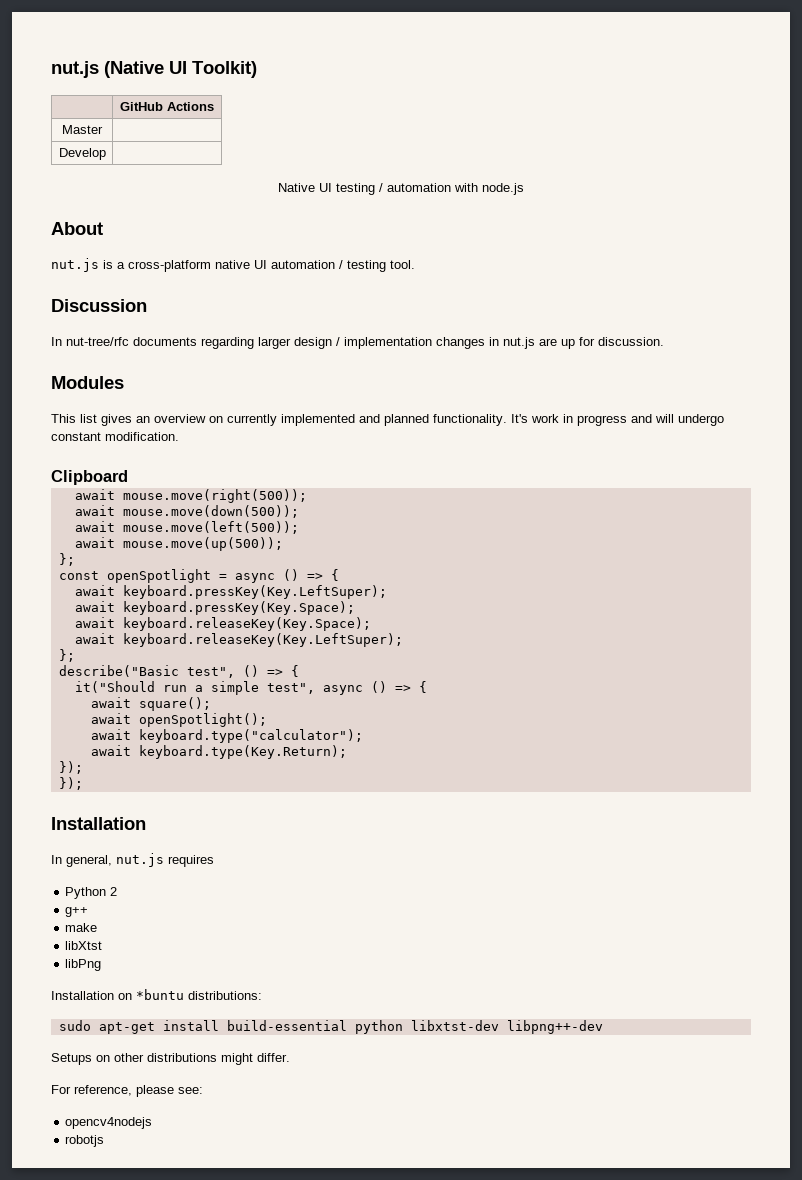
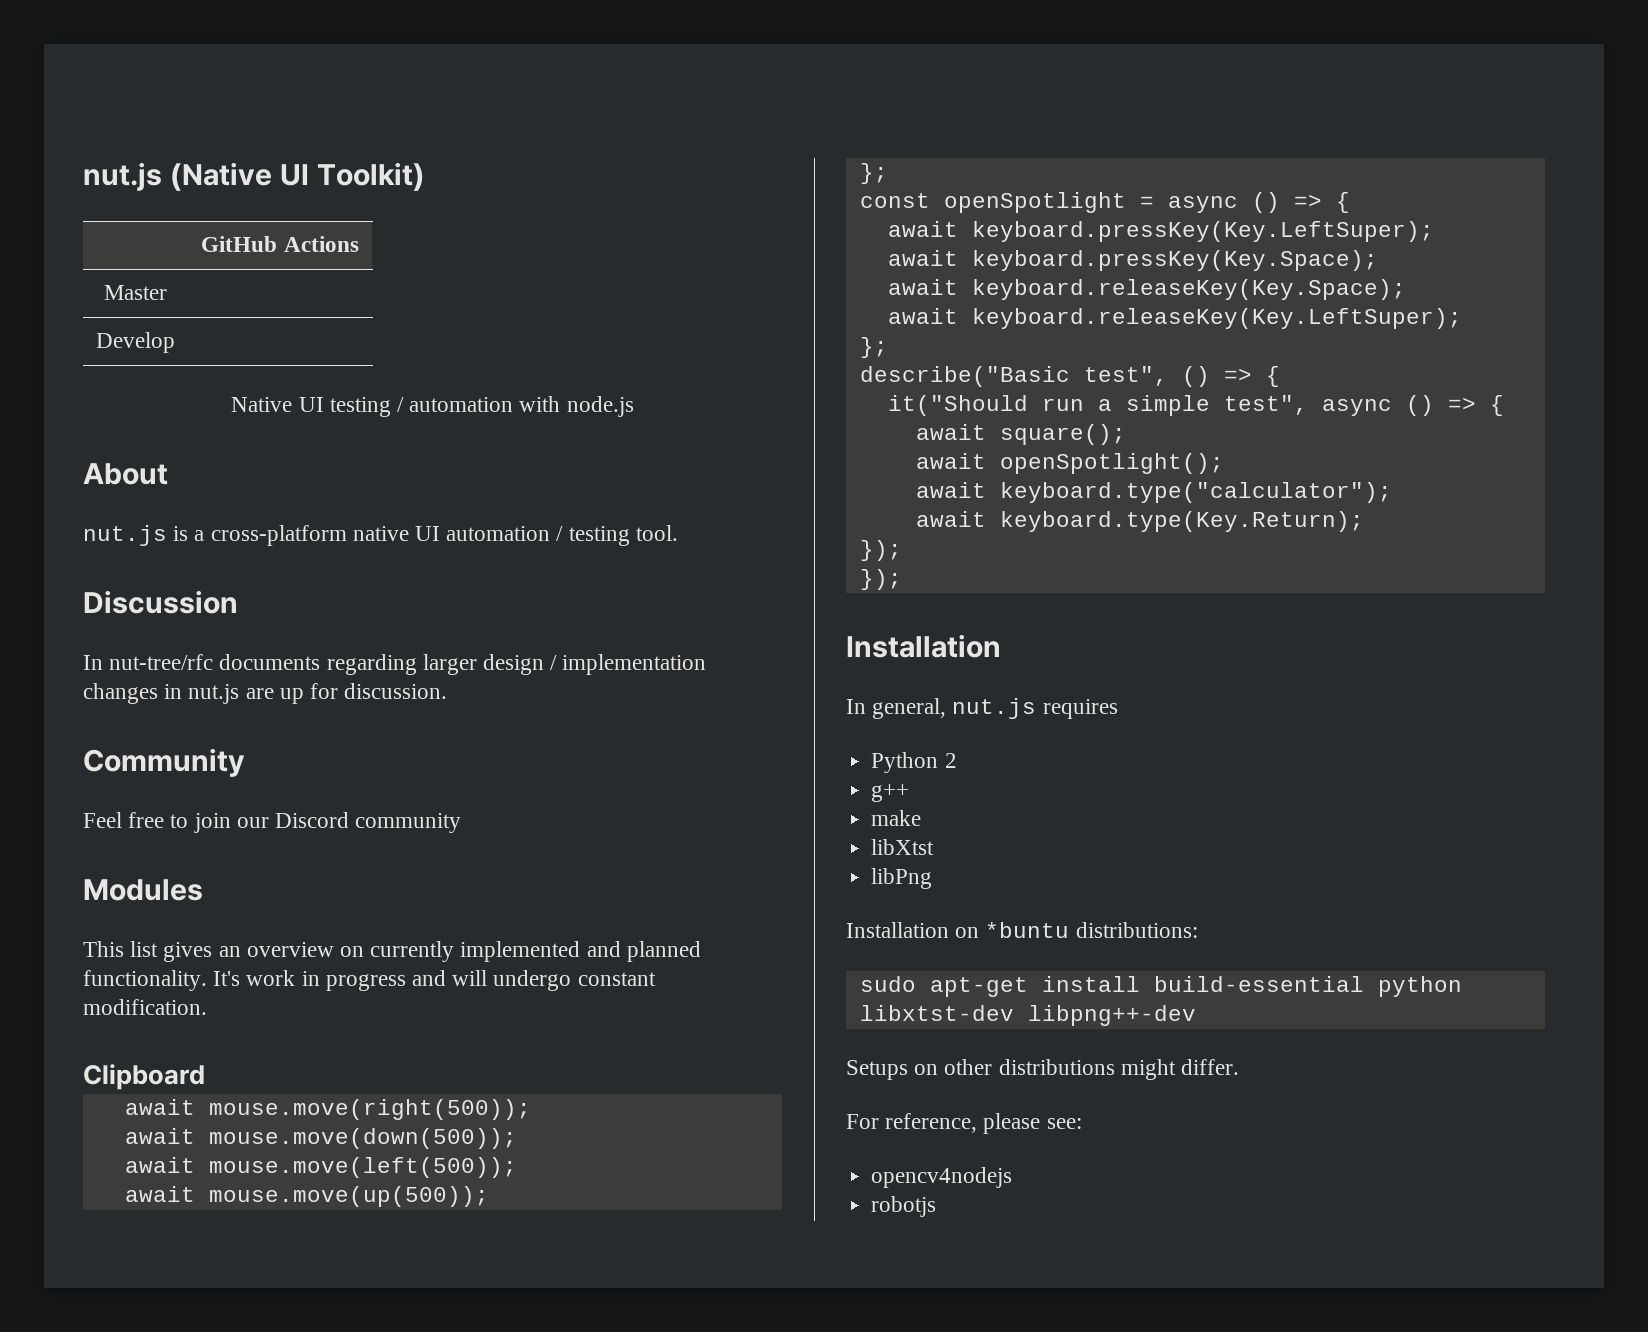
(664, 341) none -> [83,748,245,777] [83,812,462,833] // Community // Feel free to join our Discord community

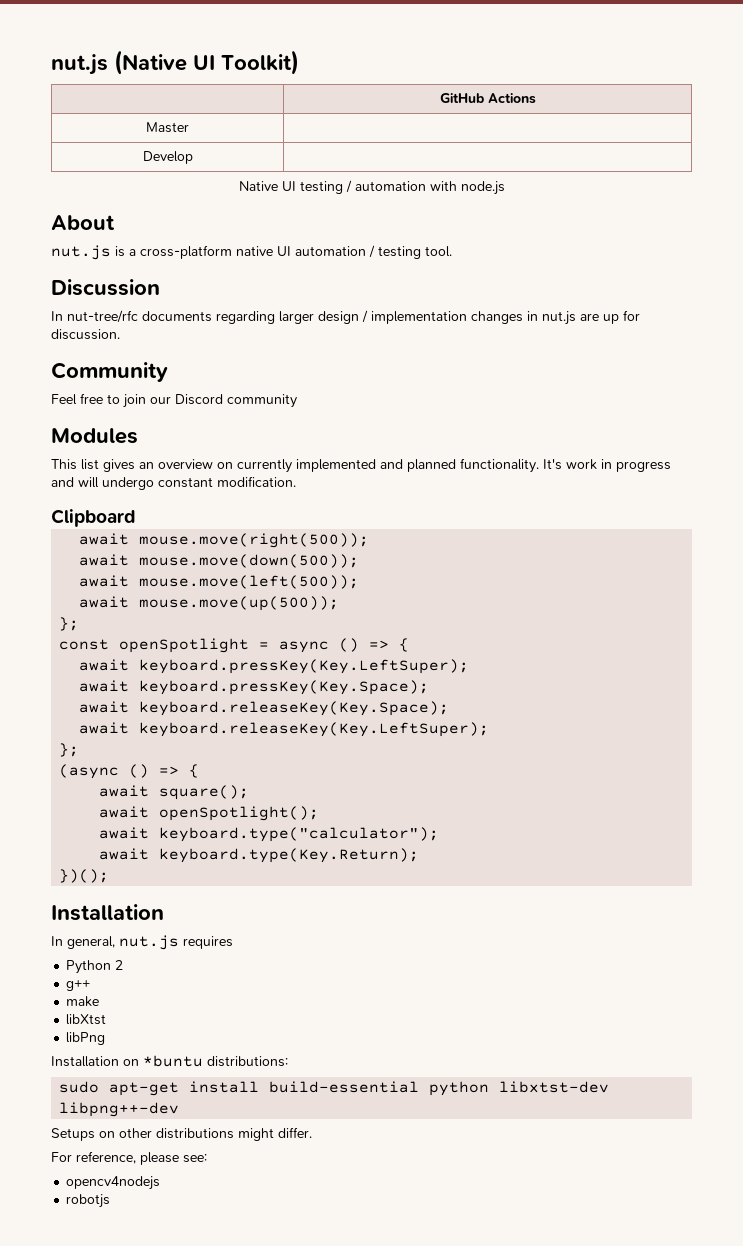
[859,366,1280,387] [887,395,1392,416] describe("Basic test", () => { // it("Should run a simple test", async -> [59,764,120,779] (async
[859,540,902,561] [859,569,902,590] }); // }); -> [59,869,110,883] })();

